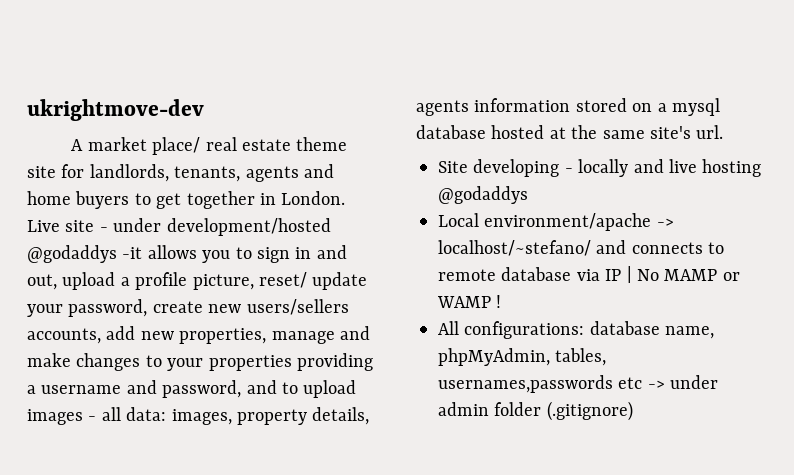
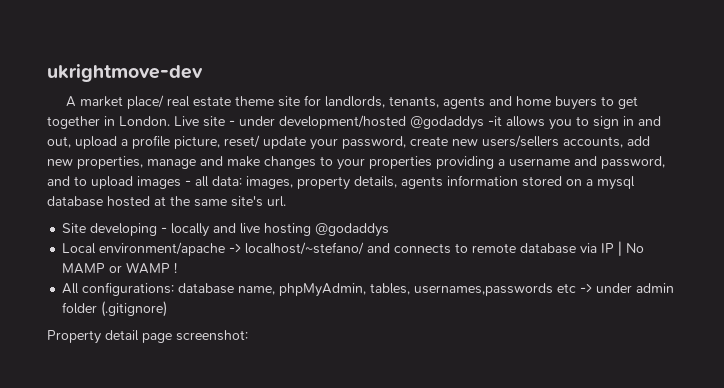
(633, 411) none -> [47,330,248,344] // Property detail page screenshot:

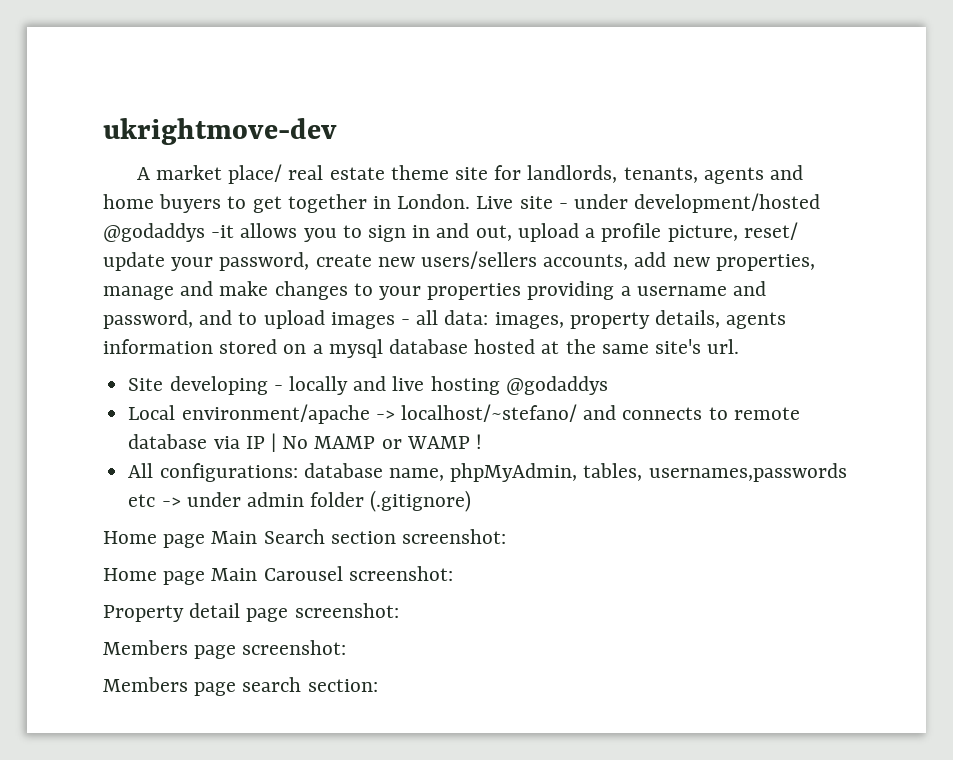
[47,330,248,344] Property detail page screenshot: -> [103,529,507,548] [103,566,453,585] [103,603,399,622] [103,640,347,659] [103,677,378,696] Home page Main Search section screenshot: // Home page Main Carousel screenshot: // Property detail page screenshot: // Members page screenshot: // Members page search section:

